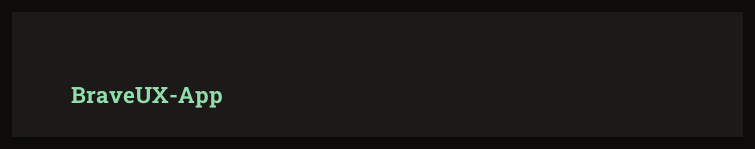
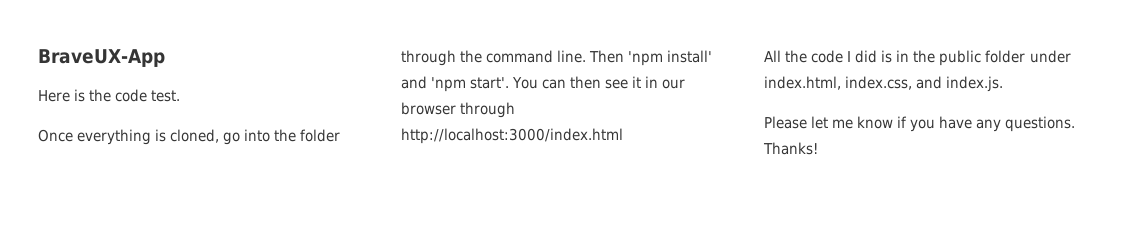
(223, 97) none -> [38,89,181,102] [38,129,341,145] [401,50,713,66] [401,76,686,92] [401,102,516,118] [401,128,623,144] [764,50,1071,66] [764,76,1004,92] [764,116,1076,132] [763,142,818,155] // Here is the code test. // Once everything is cloned, go into the folder through the command line. Then 'npm install' and 'npm start'. You can then see it in our browser through http://localhost:3000/index.html // All the code I did is in the public folder under index.html, index.css, and index.js. // Please let me know if you have any questions. Thanks!

